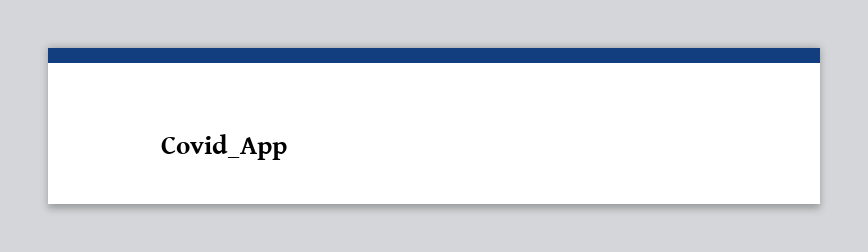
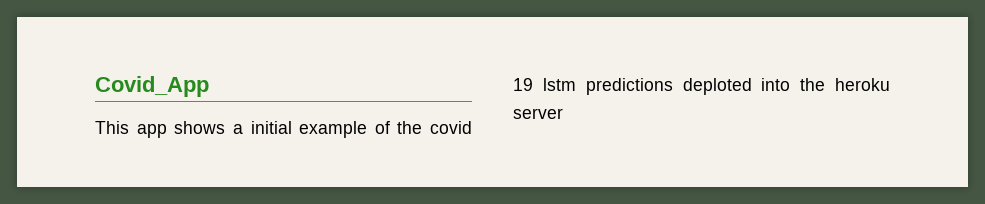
(287, 147) none -> [95,121,472,138] [513,78,890,95] [513,108,563,119] // This app shows a initial example of the covid 19 lstm predictions deploted into the heroku server

